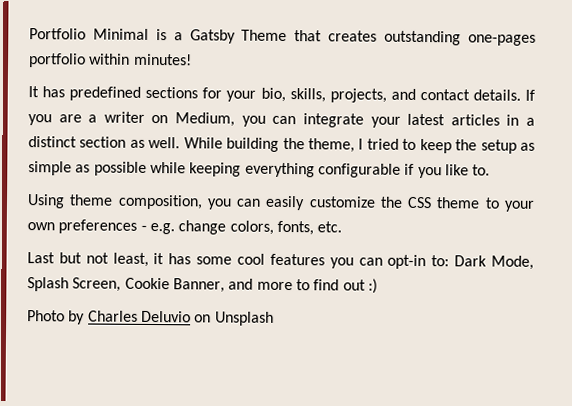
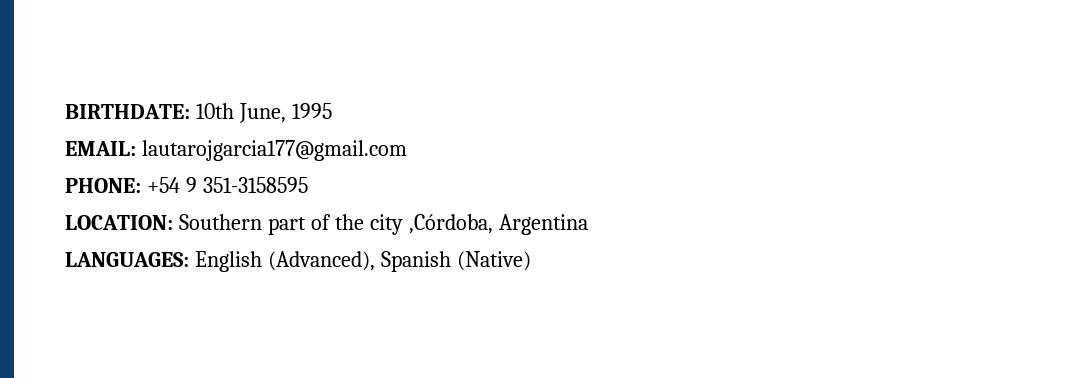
[29,28,537,46] [29,53,192,68] [28,86,535,103] [28,111,536,128] [28,136,536,154] [28,161,491,179] [27,194,535,212] [27,219,343,236] [27,252,534,270] [27,277,378,294] [27,310,274,326] Portfolio Minimal is a Gatsby Theme that creates outstanding one-pages portfolio within minutes! // It has predefined sections for your bio, skills, projects, and contact details. If you are a writer on Medium, you can integrate your latest articles in a distinct section as well. While building the theme, I tried to keep the setup as simple as possible while keeping everything configurable if you like to. // Using theme composition, you can easily customize the CSS theme to your own preferences - e.g. change colors, fonts, etc. // Last but not least, it has some cool features you can opt-in to: Dark Mode, Splash Screen, Cookie Banner, and more to find out :) // Photo by Charles Deluvio on Unsplash -> [65,103,332,123] [65,140,407,161] [65,177,308,193] [65,214,588,235] [65,251,531,272] BIRTHDATE: 10th June, 1995 // EMAIL: lautarojgarcia177@gmail.com // PHONE: +54 9 351-3158595 // LOCATION: Southern part of the city ,Córdoba, Argentina // LANGUAGES: English (Advanced), Spanish (Native)

